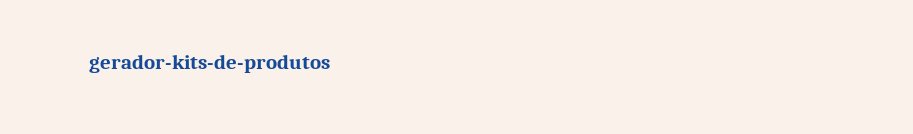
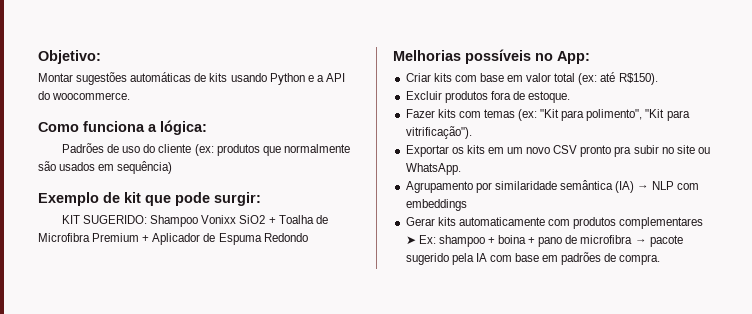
[89,54,330,73] gerador-kits-de-produtos -> [38,50,101,64] [38,72,345,85] [38,91,131,100] [38,120,207,135] [62,143,350,156] [38,161,173,174] [38,192,261,206] [62,215,328,227] [38,233,308,245] [393,49,590,64] [405,72,658,85] [405,91,571,103] [405,109,690,121] [405,126,472,139] [405,145,710,157] [405,163,461,175] [405,180,700,193] [405,199,467,211] [405,217,704,229] [405,235,683,247] [405,252,661,265] Objetivo: // Montar sugestões automáticas de kits usando Python e a API do woocommerce. // Como funciona a lógica: // Padrões de uso do cliente (ex: produtos que normalmente são usados em sequência) // Exemplo de kit que pode surgir: // KIT SUGERIDO: Shampoo Vonixx SiO2 + Toalha de Microfibra Premium + Aplicador de Espuma Redondo // Melhorias possíveis no App: // Criar kits com base em valor total (ex: até R$150). // Excluir produtos fora de estoque. // Fazer kits com temas (ex: "Kit para polimento", "Kit para vitrificação"). // Exportar os kits em um novo CSV pronto pra subir no site ou WhatsApp. // Agrupamento por similaridade semântica (IA) → NLP com embeddings // Gerar kits automaticamente com produtos complementares ➤ Ex: shampoo + boina + pano de microfibra → pacote sugerido pela IA com base em padrões de compra.

